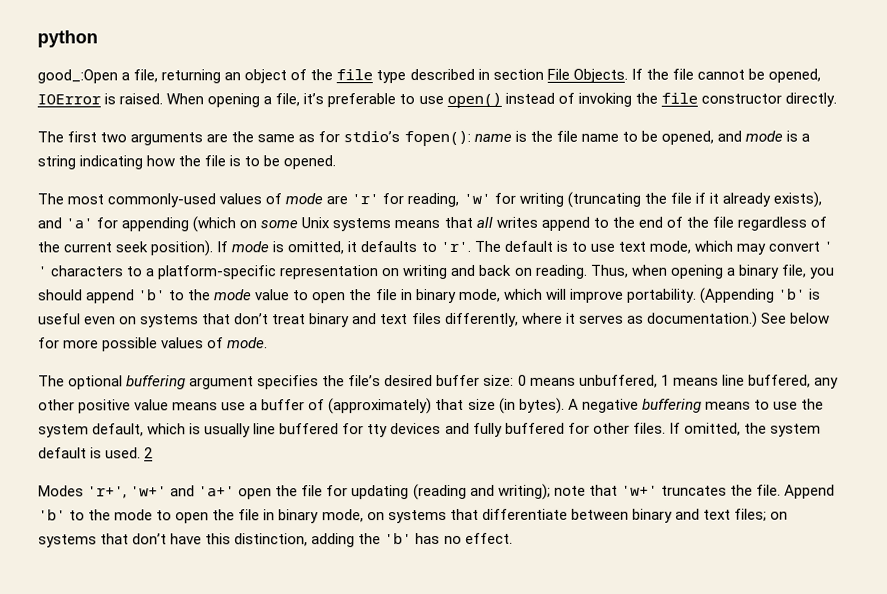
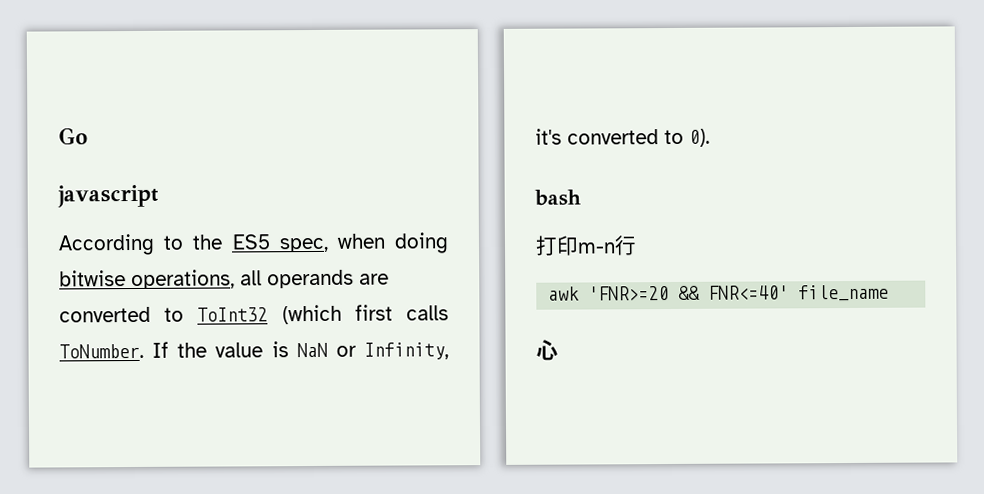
[37,30,98,48] [37,68,821,84] [37,92,837,108] [37,130,811,147] [37,155,337,170] [37,191,822,208] [37,216,828,233] [37,240,834,257] [37,264,834,280] [37,287,821,304] [38,311,830,328] [38,337,269,352] [38,374,839,390] [38,397,824,415] [38,422,821,438] [38,447,154,459] [38,483,835,501] [38,508,788,524] [38,532,513,548] python // good_:Open a file, returning an object of the file type described in section File Objects. If the file cannot be opened, IOError is raised. When opening a file, it’s preferable to use open() instead of invoking the file constructor directly. // The first two arguments are the same as for stdio’s fopen(): name is the file name to be opened, and mode is a string indicating how the file is to be opened. // The most commonly-used values of mode are 'r' for reading, 'w' for writing (truncating the file if it already exists), and 'a' for appending (which on some Unix systems means that all writes append to the end of the file regardless of the current seek position). If mode is omitted, it defaults to 'r'. The default is to use text mode, which may convert ' ' characters to a platform-specific representation on writing and back on reading. Thus, when opening a binary file, you should append 'b' to the mode value to open the file in binary mode, which will improve portability. (Appending 'b' is useful even on systems that don’t treat binary and text files differently, where it serves as documentation.) See below for more possible values of mode. // The optional buffering argument specifies the file’s desired buffer size: 0 means unbuffered, 1 means line buffered, any other positive value means use a buffer of (approximately) that size (in bytes). A negative buffering means to use the system default, which is usually line buffered for tty devices and fully buffered for other files. If omitted, the system default is used. 2 // Modes 'r+', 'w+' and 'a+' open the file for updating (reading and writing); note that 'w+' truncates the file. Append 'b' to the mode to open the file in binary mode, on systems that differentiate between binary and text files; on systems that don’t have this distinction, adding the 'b' has no effect. -> [58,127,88,145] [57,184,159,208] [58,232,449,256] [59,269,389,290] [59,304,449,325] [59,341,449,360] [535,128,710,147] [534,189,581,206] [535,235,637,256] [548,284,890,302] [536,339,558,361] Go // javascript // According to the ES5 spec, when doing bitwise operations, all operands are converted to ToInt32 (which first calls ToNumber. If the value is NaN or Infinity, it's converted to 0). // bash // 打印m-n行 // awk 'FNR>=20 && FNR<=40' file_name // 心

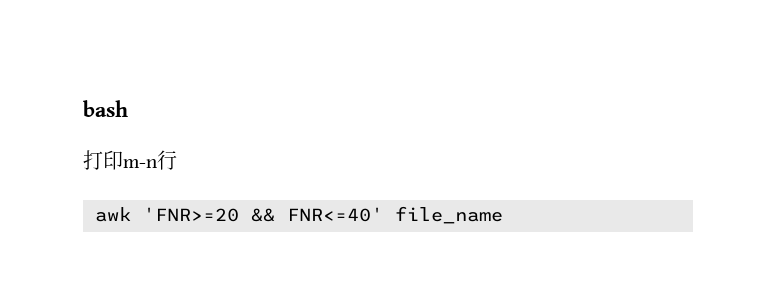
[58,127,88,145] [57,184,159,208] [58,232,449,256] [59,269,389,290] [59,304,449,325] [59,341,449,360] [535,128,710,147] Go // javascript // According to the ES5 spec, when doing bitwise operations, all operands are converted to ToInt32 (which first calls ToNumber. If the value is NaN or Infinity, it's converted to 0). // -> (83, 108) none
[536,339,558,361] // 心 -> (503, 215) none

